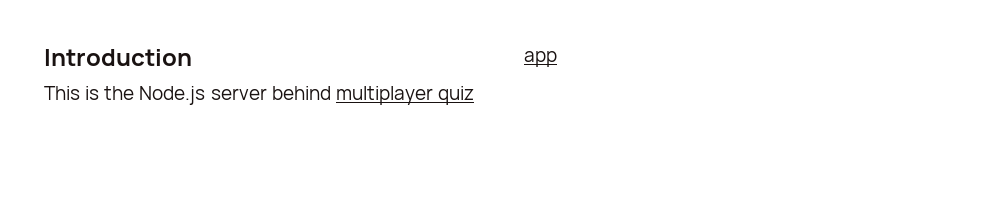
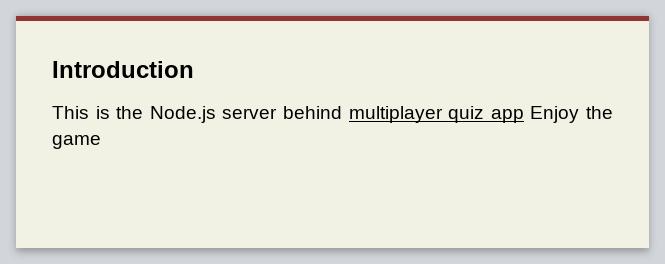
(557, 59) none -> [530,106,614,123] [52,135,101,149] Enjoy the game

